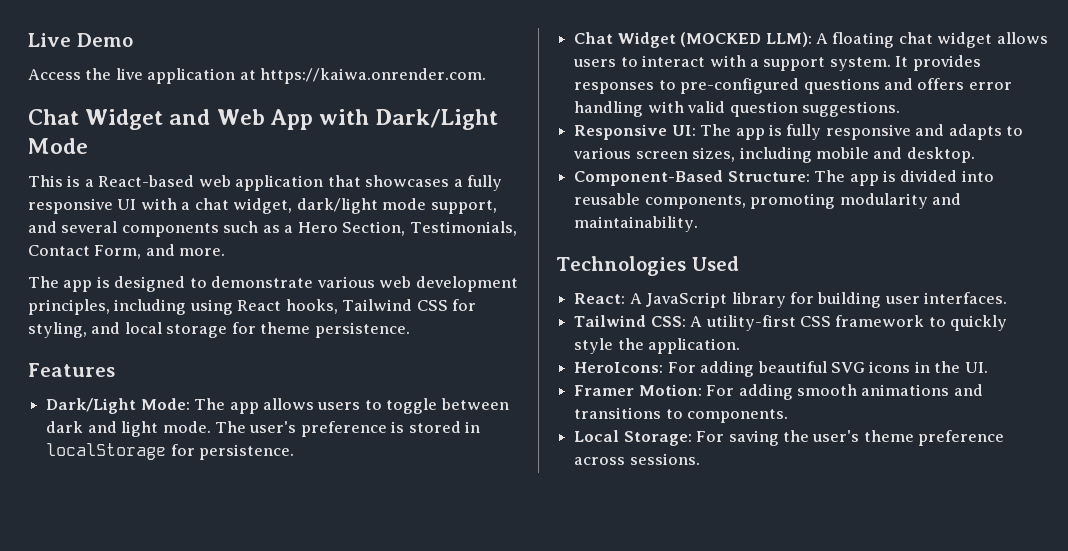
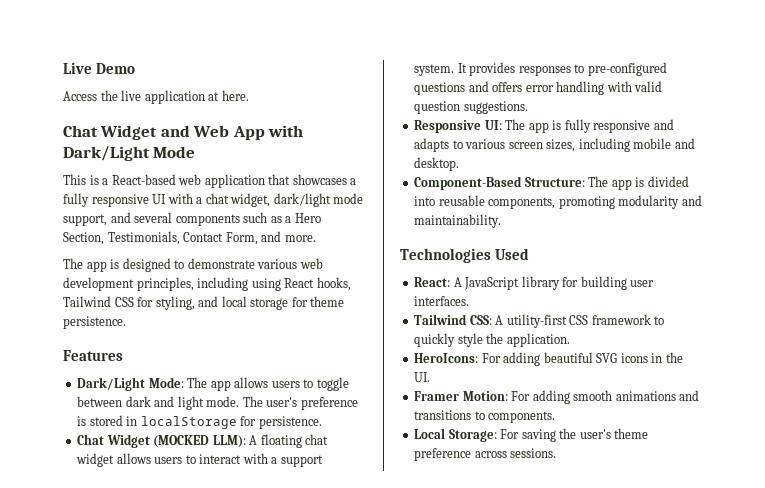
[260,68,487,84] https://kaiwa.onrender.com. -> [221,90,249,101] here.

